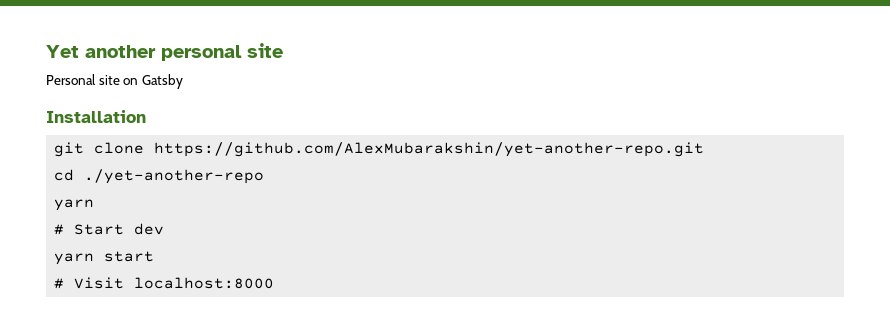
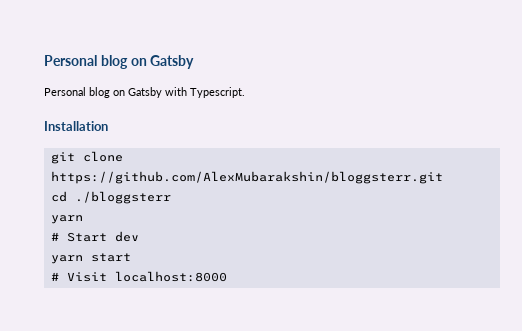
[46,43,283,61] [46,74,183,89] Yet another personal site // Personal site on Gatsby -> [44,55,195,69] [44,87,245,98] Personal blog on Gatsby // Personal blog on Gatsby with Typescript.
[154,142,705,157] https://github.com/AlexMubarakshin/yet-another-repo.git -> [50,171,443,184] https://github.com/AlexMubarakshin/bloggsterr.git
[84,169,265,184] ./yet-another-repo -> [74,191,171,204] ./bloggsterr

